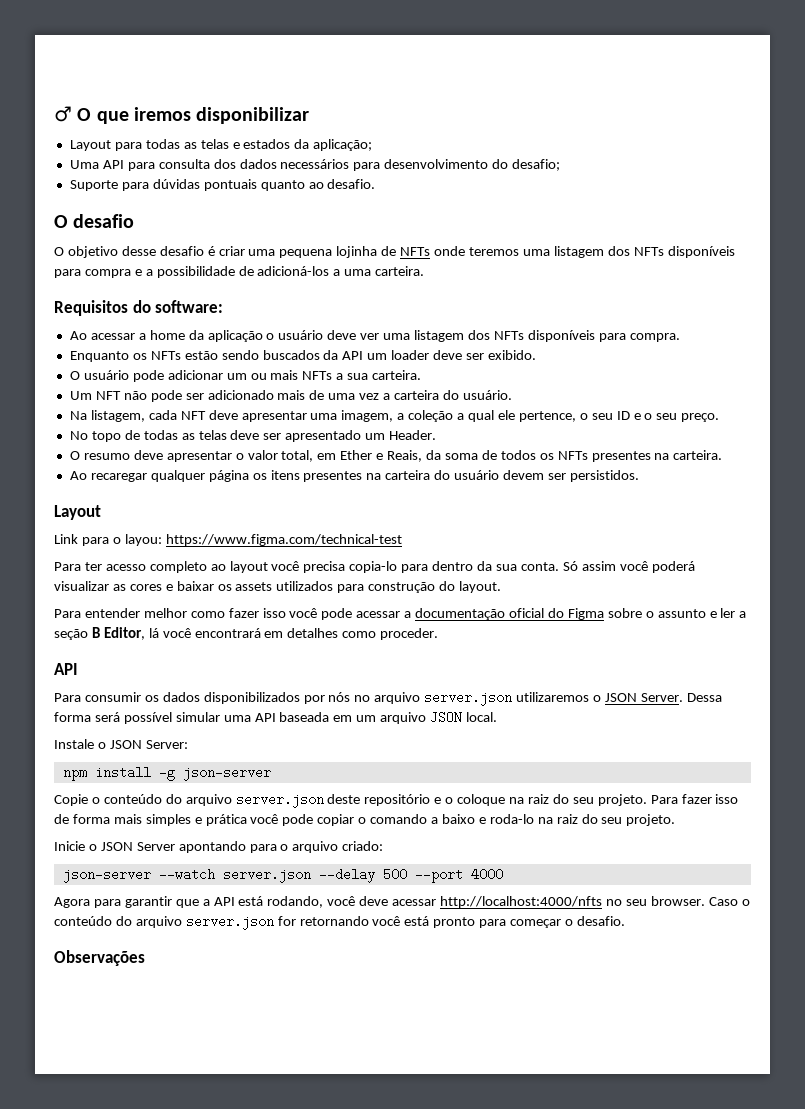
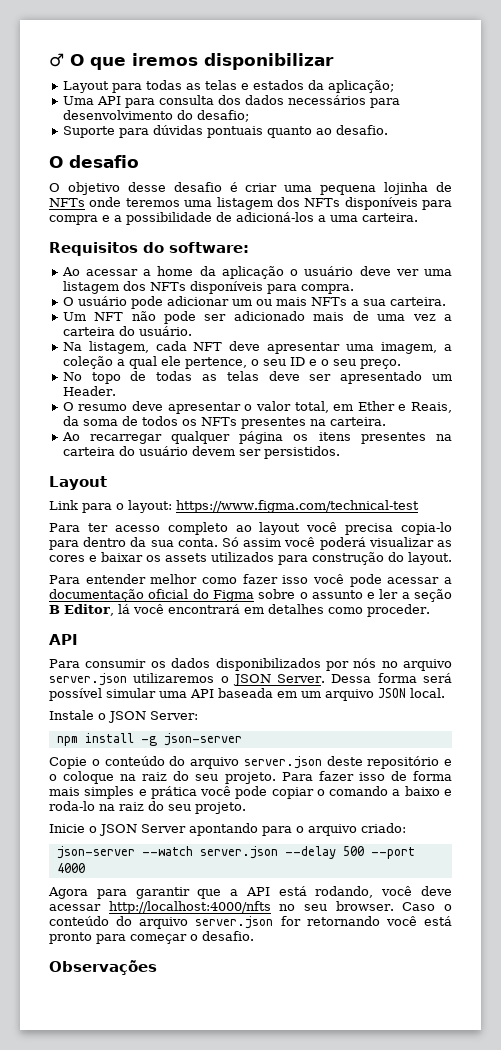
[69,350,536,362] // Enquanto os NFTs estão sendo buscados da API um loader deve ser exibido. -> (354, 289) none
[90,473,147,482] recaregar -> [89,434,162,444] recarregar
[124,534,162,546] layou: -> [128,500,172,513] layout:

